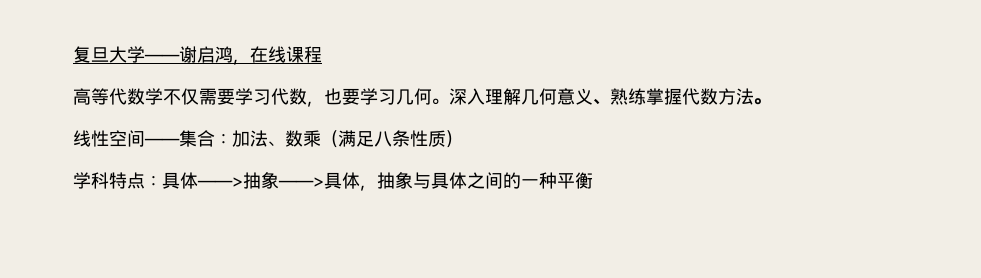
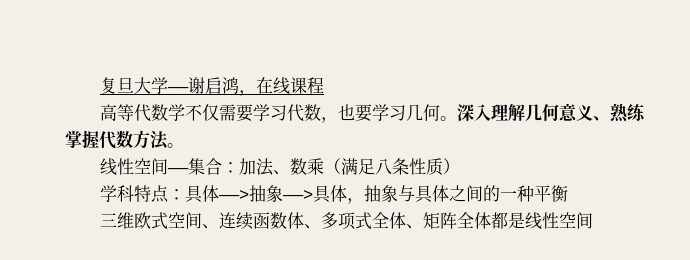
(593, 180) none -> [99,212,593,230] // 三维欧式空间、连续函数体、多项式全体、矩阵全体都是线性空间

